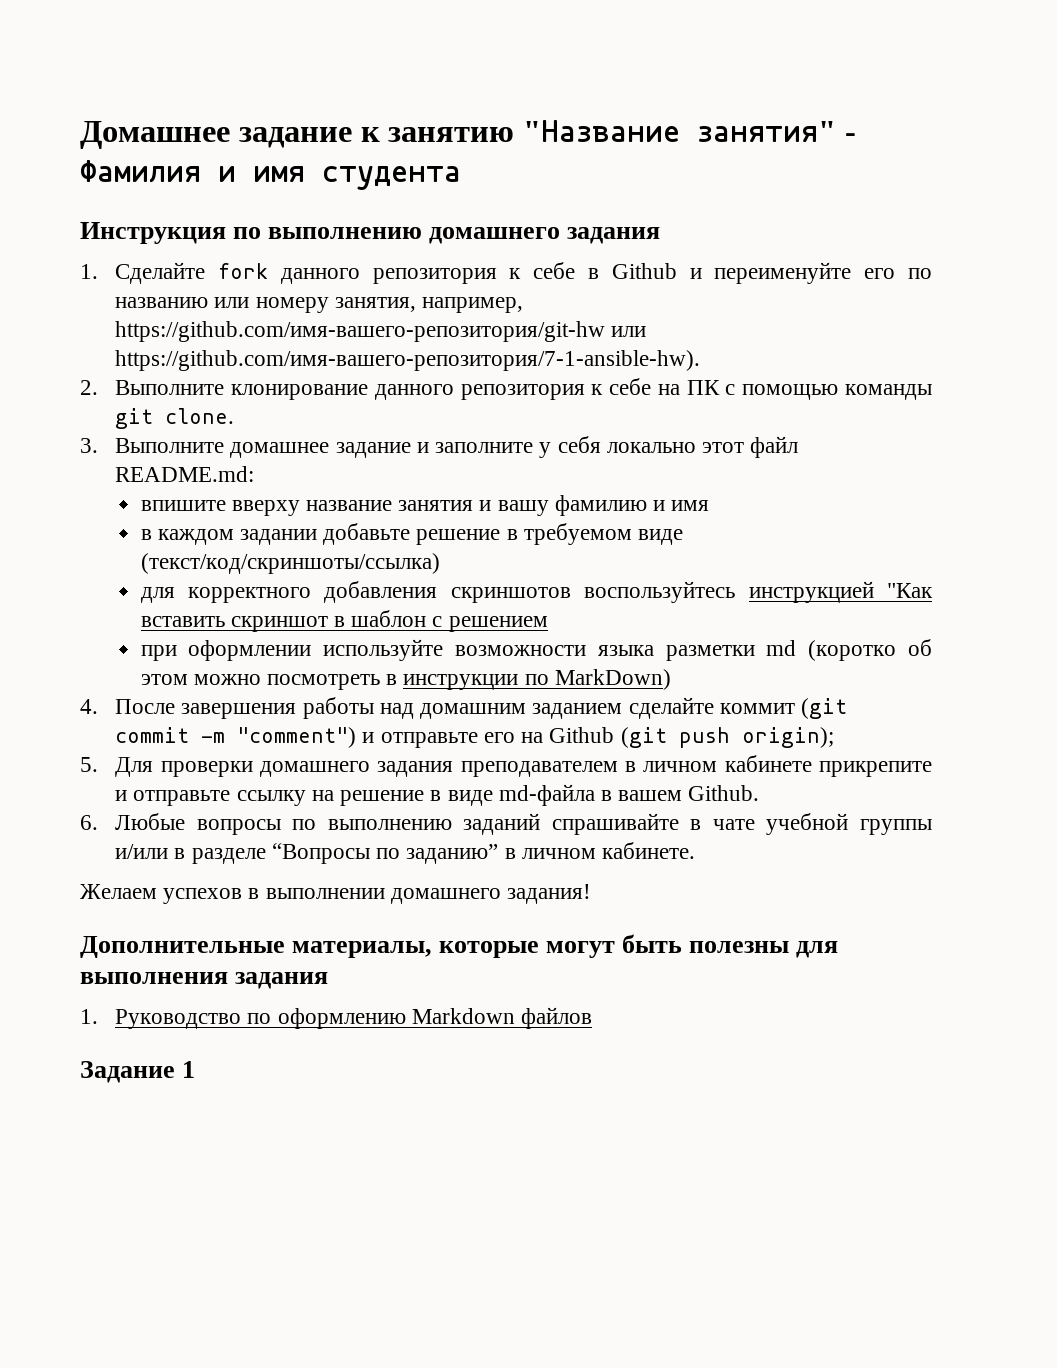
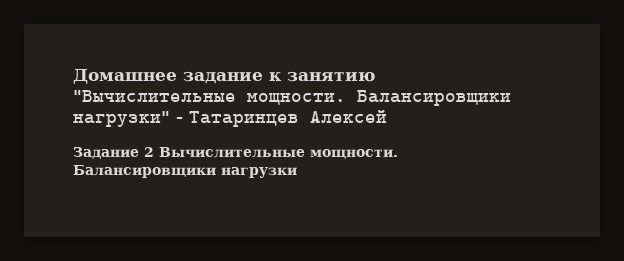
[523,120,856,142] [80,160,461,190] [80,222,661,244] [80,262,933,284] [115,297,524,313] [115,321,647,342] [115,350,701,371] [80,378,933,400] [115,408,235,429] [80,436,799,458] [115,466,255,482] [140,495,710,516] [140,523,684,545] [140,553,440,574] [140,581,933,603] [140,610,548,632] [140,639,933,661] [140,669,671,690] [80,697,847,719] [115,727,834,748] [80,755,933,777] [115,784,760,806] [80,813,932,835] [115,842,695,864] [80,884,592,904] [80,934,839,958] [80,972,329,989] [80,1007,593,1029] [80,1061,196,1083] "Название занятия" - Фамилия и имя студента // Инструкция по выполнению домашнего задания // 1. Сделайте fork данного репозитория к себе в Github и переименуйте его по названию или номеру занятия, например, https://github.com/имя-вашего-репозитория/git-hw или https://github.com/имя-вашего-репозитория/7-1-ansible-hw). // 2. Выполните клонирование данного репозитория к себе на ПК с помощью команды git clone. // 3. Выполните домашнее задание и заполните у себя локально этот файл README.md: // впишите вверху название занятия и вашу фамилию и имя // в каждом задании добавьте решение в требуемом виде (текст/код/скриншоты/ссылка) // для корректного добавления скриншотов воспользуйтесь инструкцией "Как вставить скриншот в шаблон с решением // при оформлении используйте возможности языка разметки md (коротко об этом можно посмотреть в инструкции по MarkDown) // 4. После завершения работы над домашним заданием сделайте коммит (git commit -m "comment") и отправьте его на Github (git push origin); // 5. Для проверки домашнего задания преподавателем в личном кабинете прикрепите и отправьте ссылку на решение в виде md-файла в вашем Github. // 6. Любые вопросы по выполнению заданий спрашивайте в чате учебной группы и/или в разделе “Вопросы по заданию” в личном кабинете. // Желаем успехов в выполнении домашнего задания! // Дополнительные материалы, которые могут быть полезны для выполнения задания // 1. Руководство по оформлению Markdown файлов // Задание 1 -> [73,90,511,106] [73,110,387,127] [73,147,398,159] [73,165,297,178] "Вычислительные мощности. Балансировщики нагрузки" - Татаринцев Алексей // Задание 2 Вычислительные мощности. Балансировщики нагрузки

